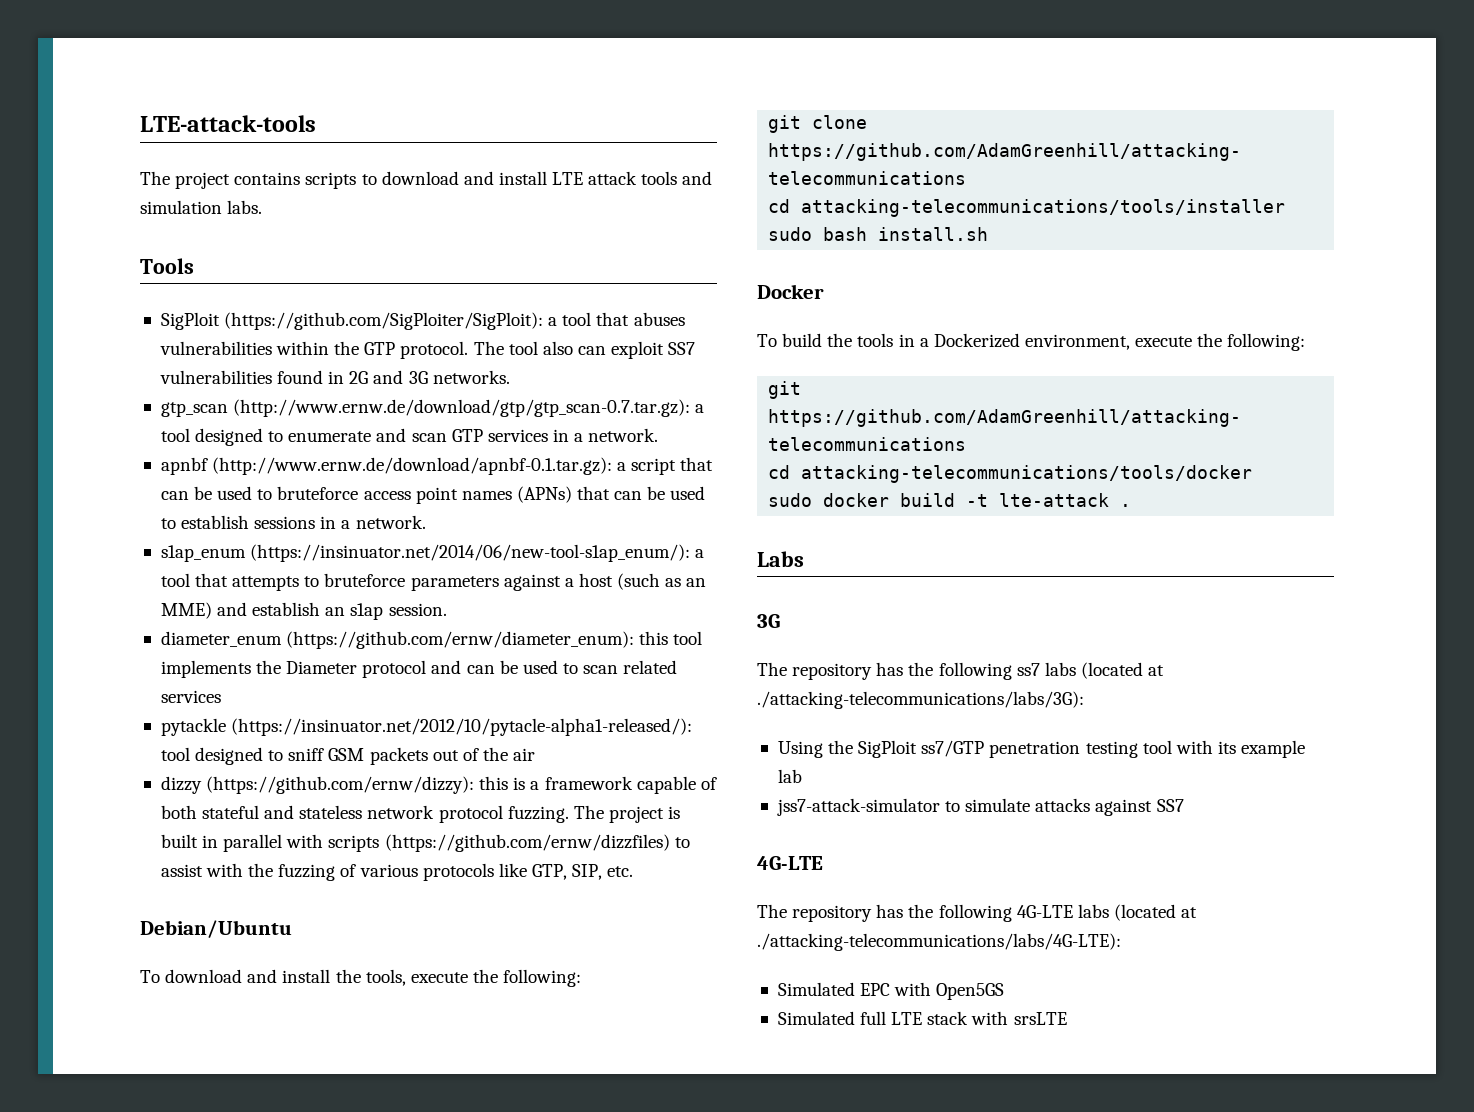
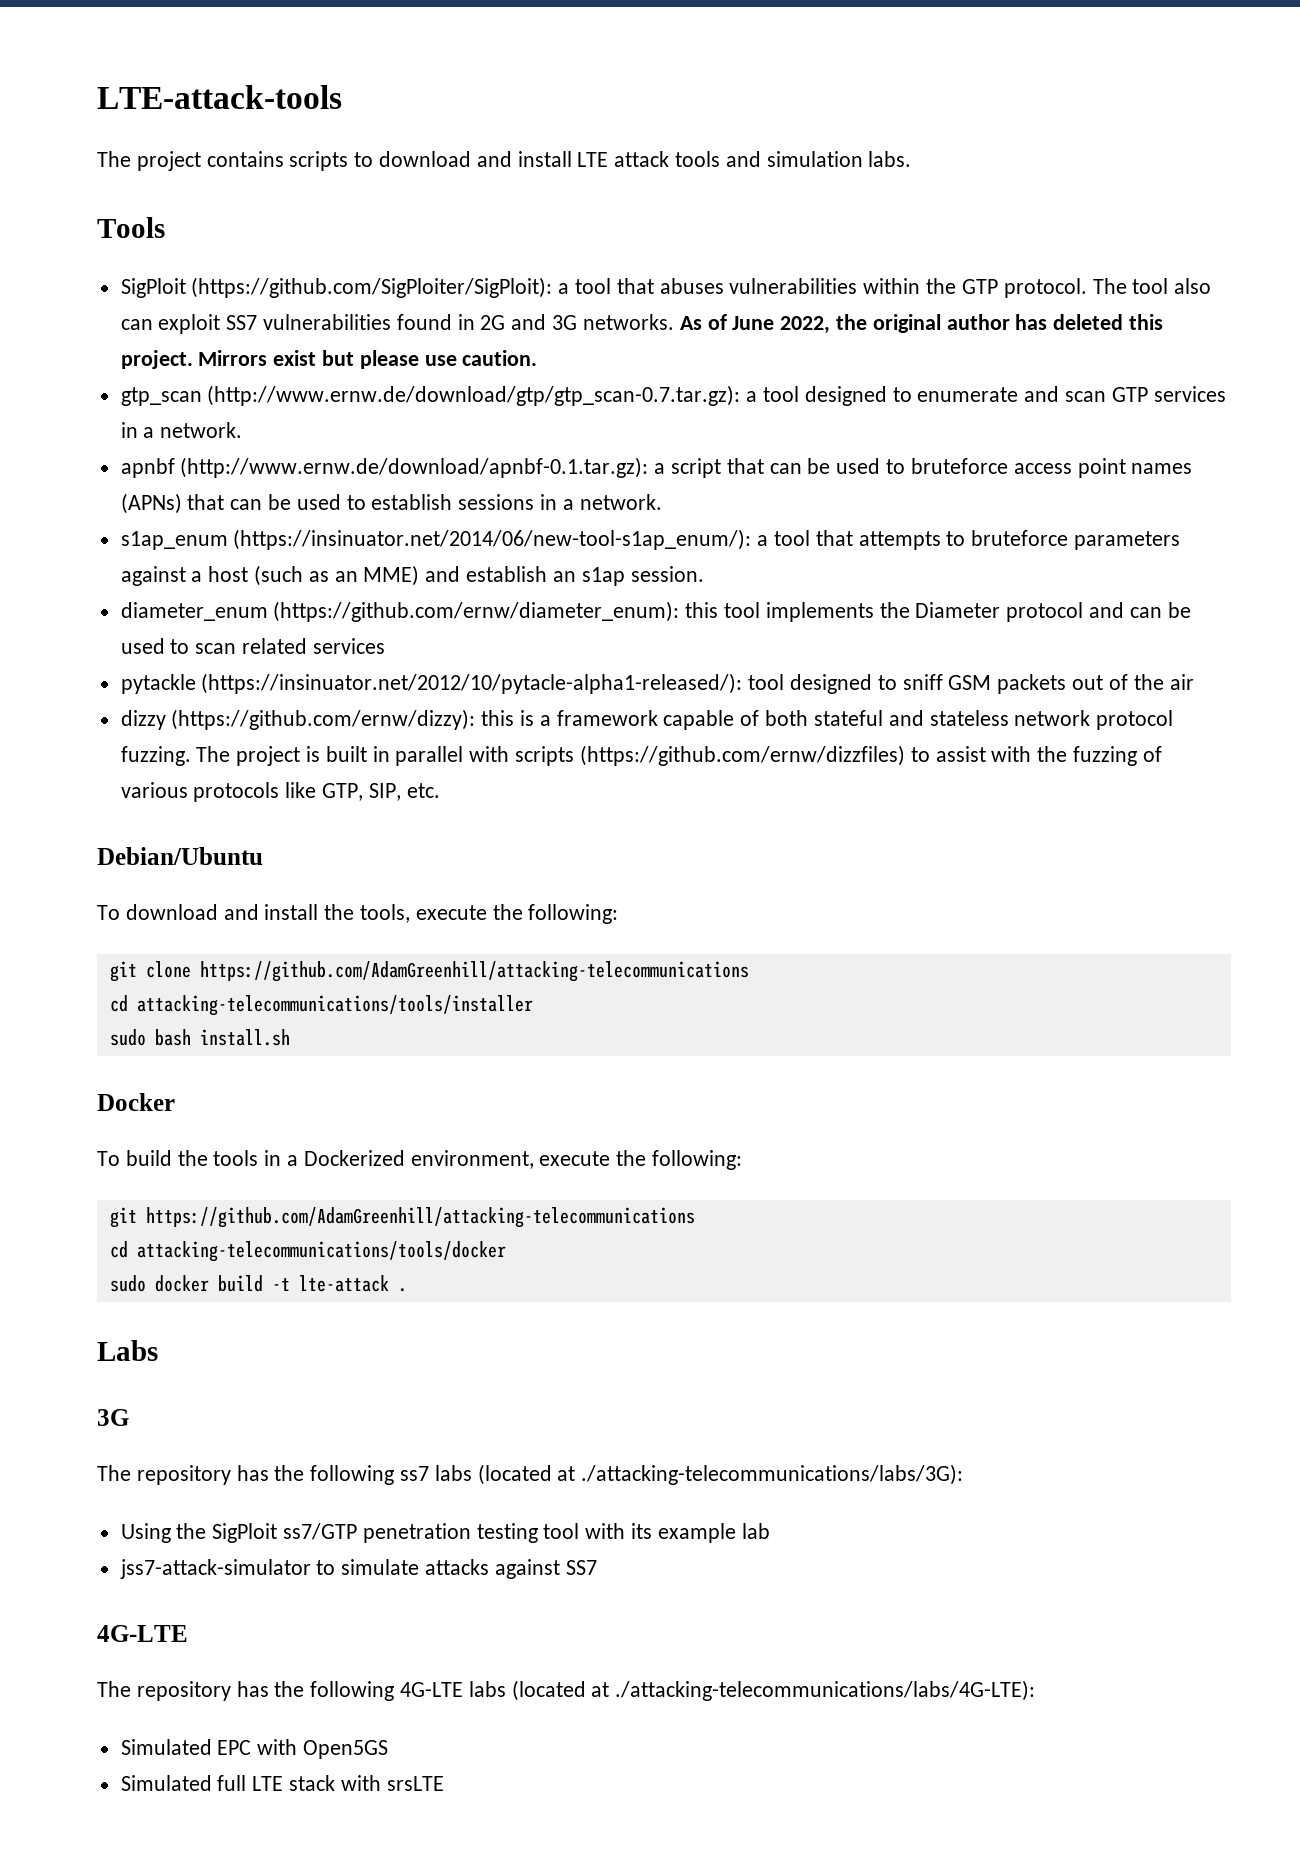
(510, 377) none -> [679,314,1163,334] [120,350,538,369] As of June 2022, the original author has deleted this project. Mirrors exist but please use caution.

